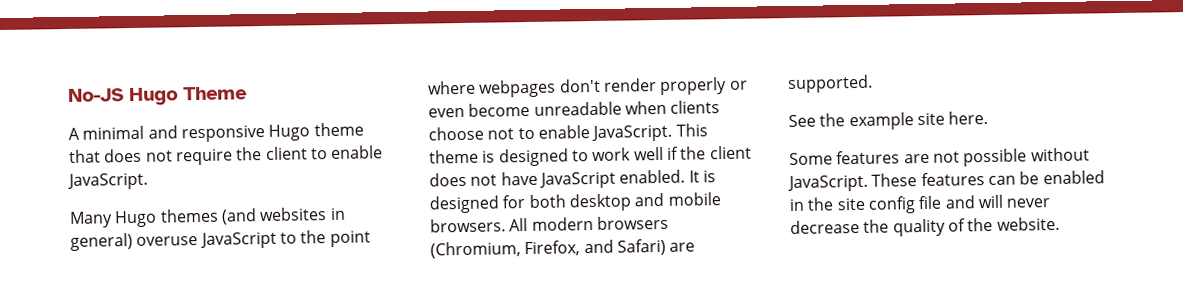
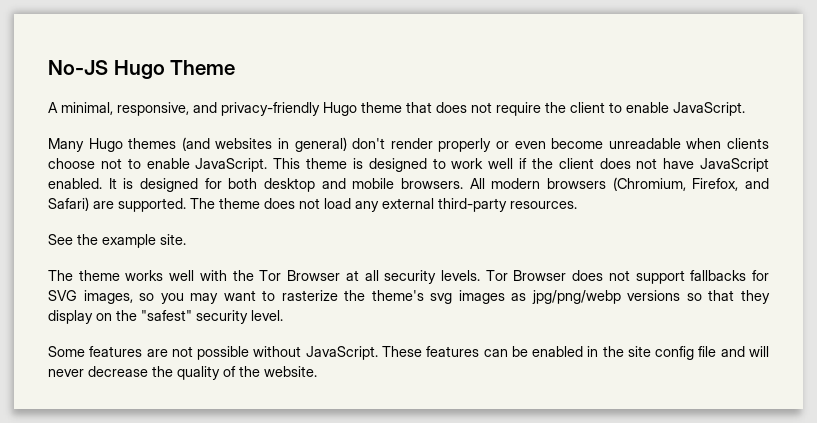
[82,124,265,143] minimal and responsive -> [61,102,320,116] minimal, responsive, and privacy-friendly
[136,230,371,249] [428,79,557,98] overuse JavaScript to the point where webpages -> (347, 144) none
[788,110,989,131] // See the example site here. -> [190,198,577,212] [48,234,186,248] [48,270,769,284] [48,290,770,304] [48,310,283,324] The theme does not load any external third-party resources. // See the example site. // The theme works well with the Tor Browser at all security levels. Tor Browser does not support fallbacks for SVG images, so you may want to rasterize the theme's svg images as jpg/png/webp versions so that they display on the "safest" security level.

